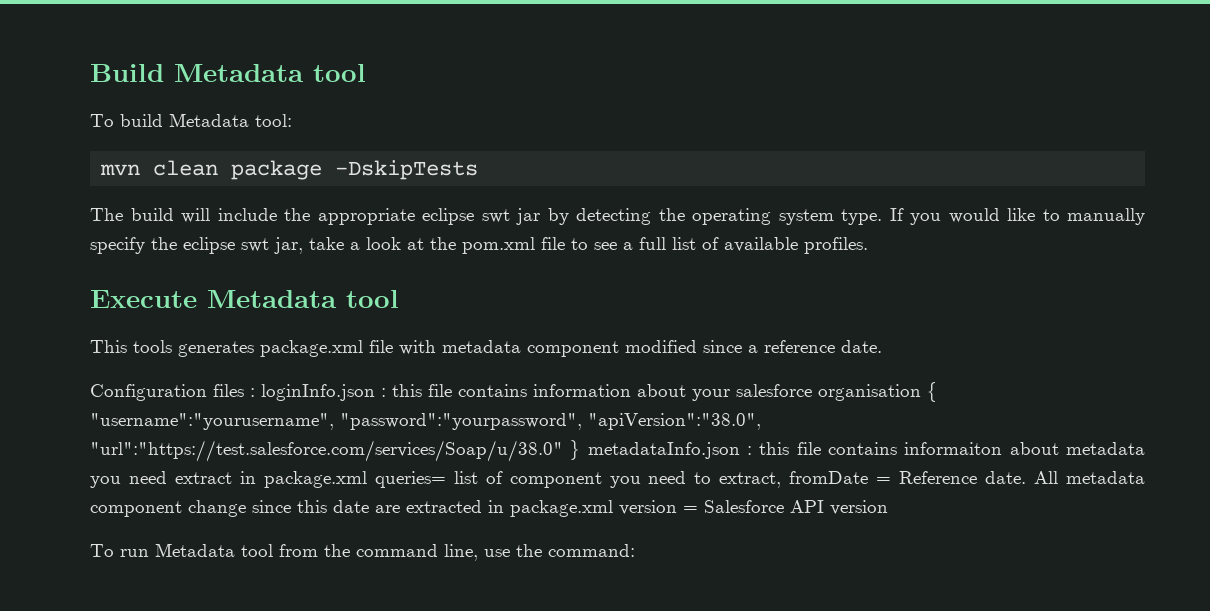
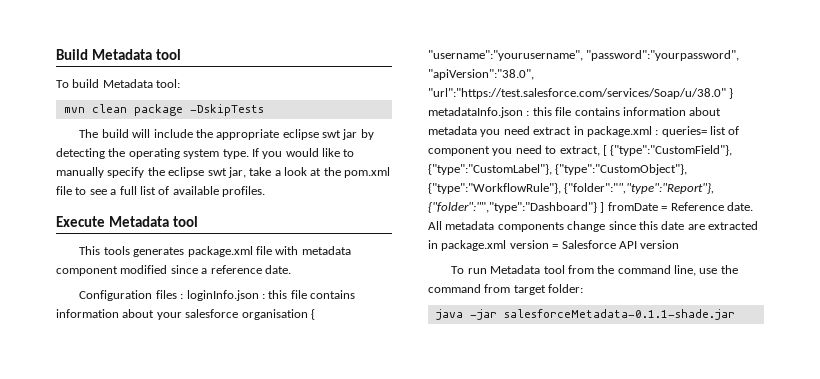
[904,442,1003,455] informaiton -> [622,107,686,116] information
(367, 479) none -> [655,130,659,135] :
(782, 480) none -> [602,145,733,156] [428,164,688,175] [428,183,715,194] [428,202,605,213] [ {"type":"CustomField"}, {"type":"CustomLabel"}, {"type":"CustomObject"}, {"type":"WorkflowRule"}, {"folder":"","type":"Report"}, {"folder":"","type":"Dashboard"} ]
[90,501,182,517] component -> [497,222,564,232] components
[548,544,635,557] command: -> [428,284,584,295] [435,309,735,320] command from target folder: // java -jar salesforceMetadata-0.1.1-shade.jar

